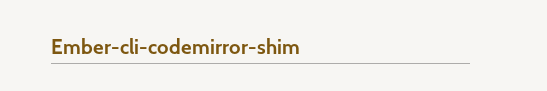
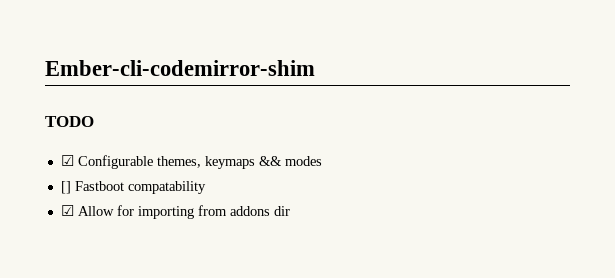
(300, 46) none -> [45,116,94,127] [60,155,322,169] [60,181,206,194] [60,205,290,219] // TODO // ☑ Configurable themes, keymaps && modes // [] Fastboot compatability // ☑ Allow for importing from addons dir

